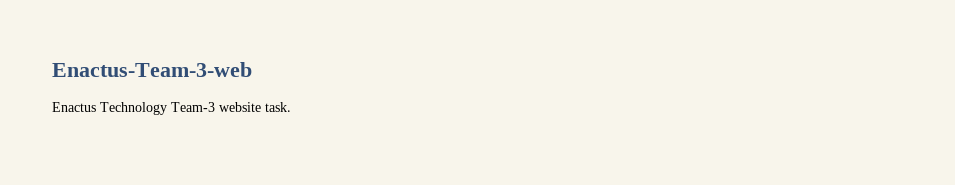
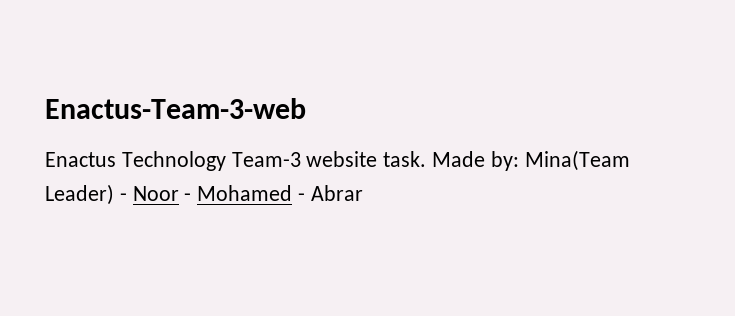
(291, 107) none -> [432,150,630,171] [45,184,363,205] Made by: Mina(Team Leader) - Noor - Mohamed - Abrar

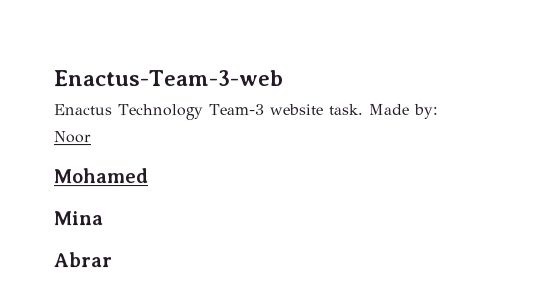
[524,150,630,171] [45,184,127,205] Mina(Team Leader) - -> (438, 111) //
[184,193,192,201] - -> (91, 137) //
[298,193,306,201] - -> [54,211,104,226] // Mina //

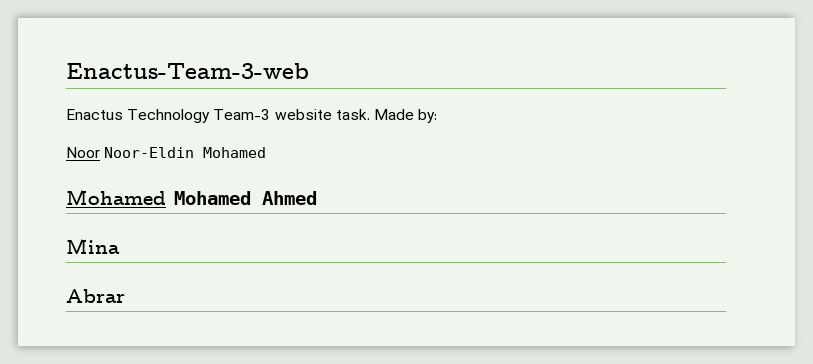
[54,168,149,184] // Mohamed -> [104,147,267,158] [66,189,317,205] Noor-Eldin Mohamed // Mohamed Mohamed Ahmed

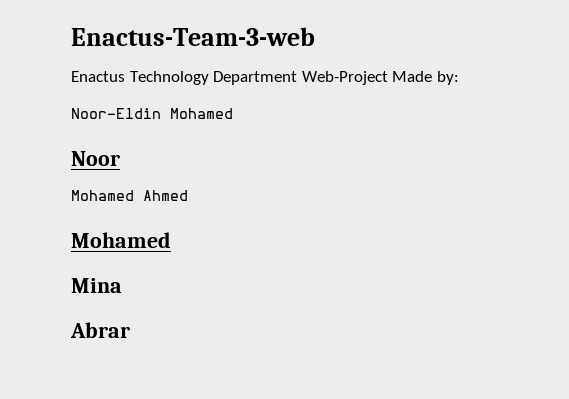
[213,109,370,120] Team-3 website task. -> [213,71,388,85] Department Web-Project
[66,147,100,158] Noor -> (459, 78) none
[66,189,166,205] Mohamed -> [71,151,120,166] Noor //
(317, 198) none -> [71,232,171,248] // Mohamed

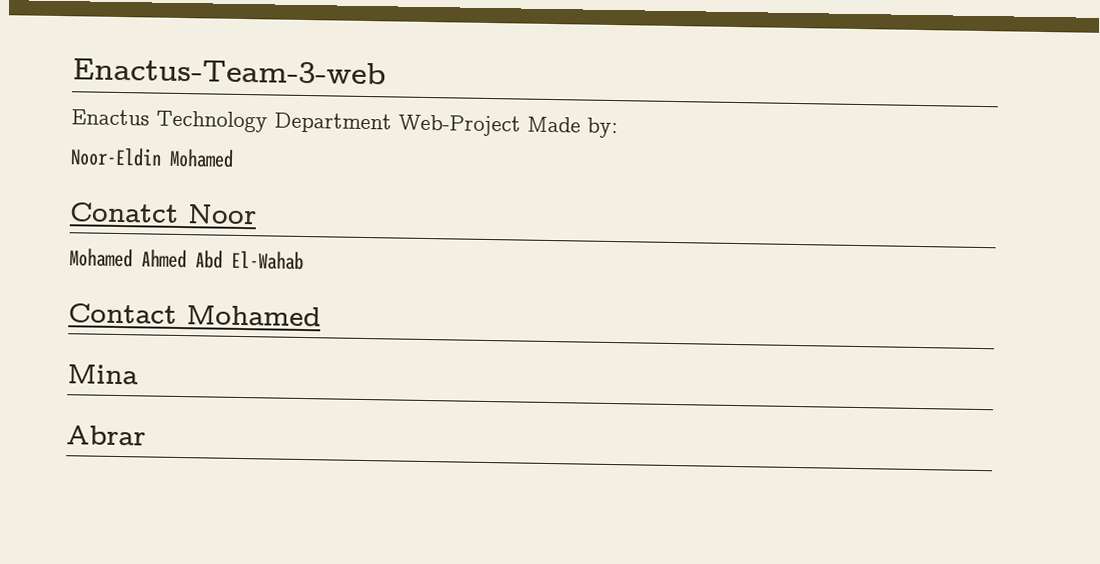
(233, 113) none -> [69,202,179,223] Conatct
(188, 195) // -> [195,250,304,270] [68,303,177,324] Abd El-Wahab // Contact

